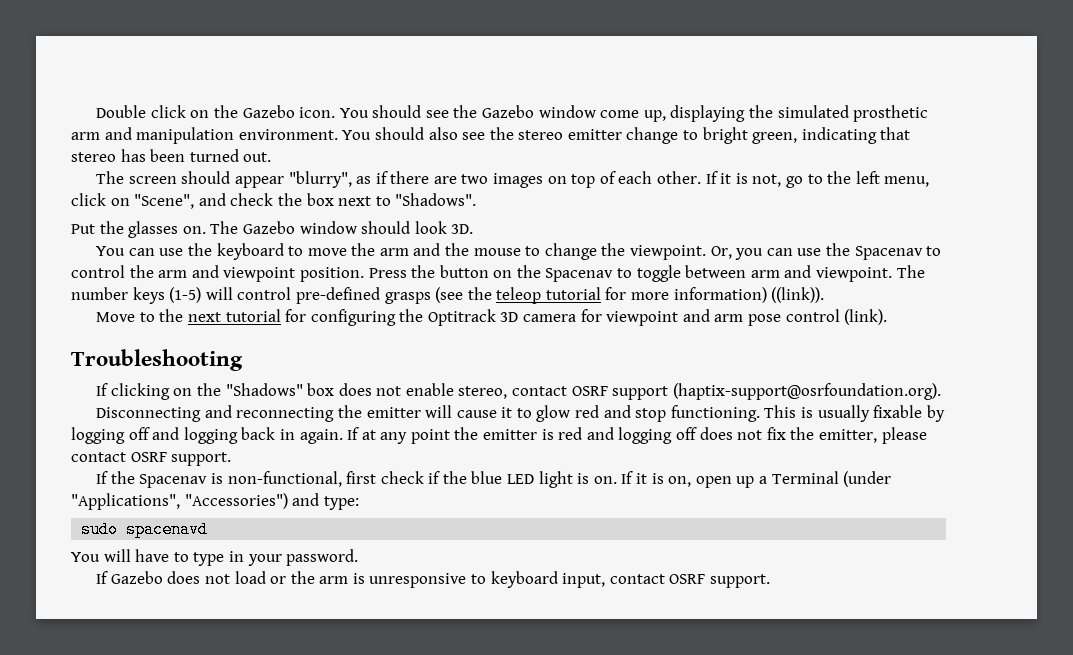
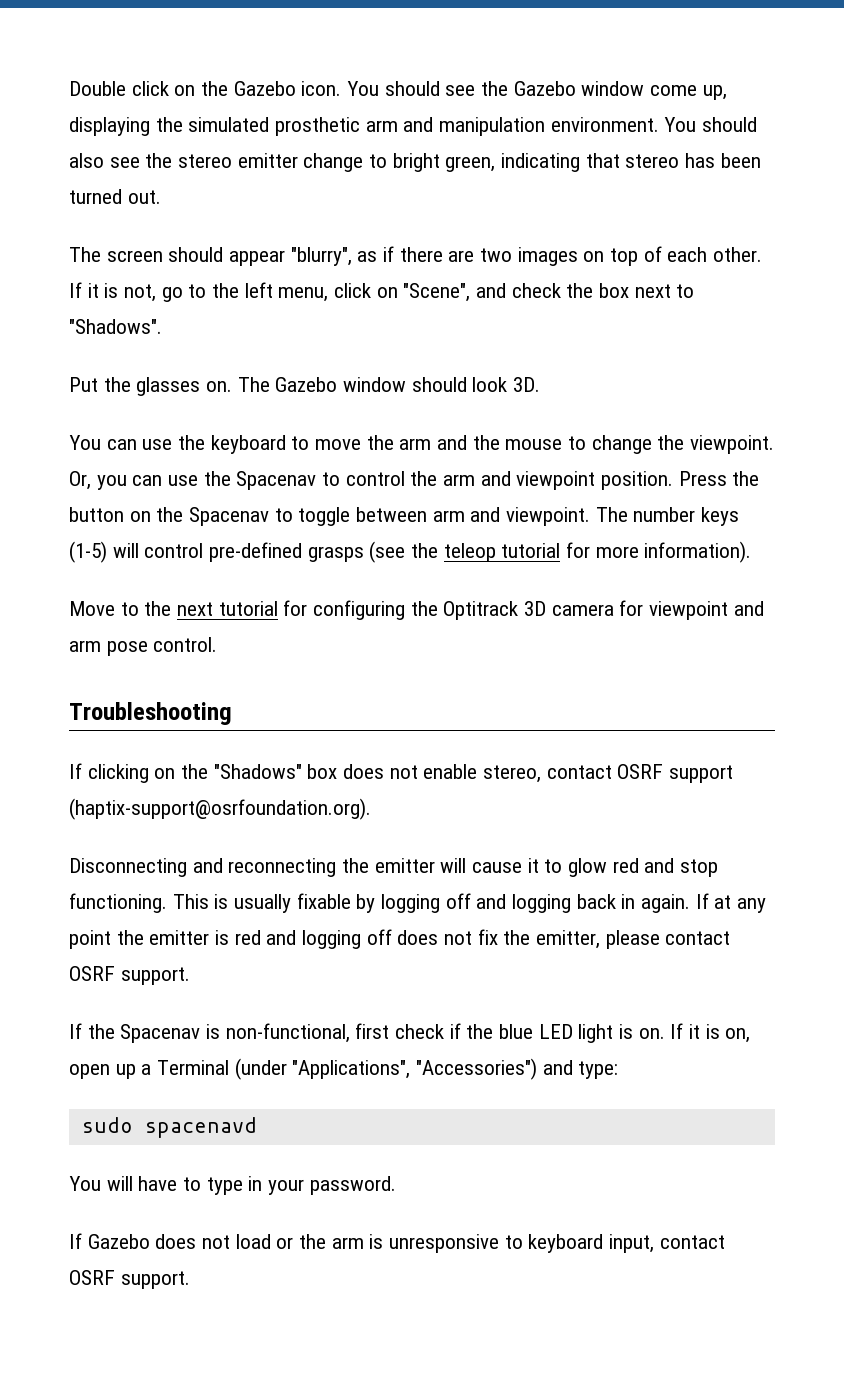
[673,287,825,303] information) ((link)). -> [644,541,752,563] information).
[785,309,888,325] control (link). -> [153,637,218,652] control.

